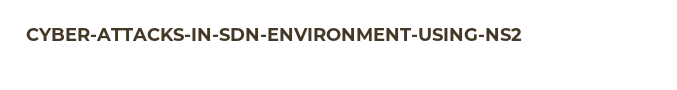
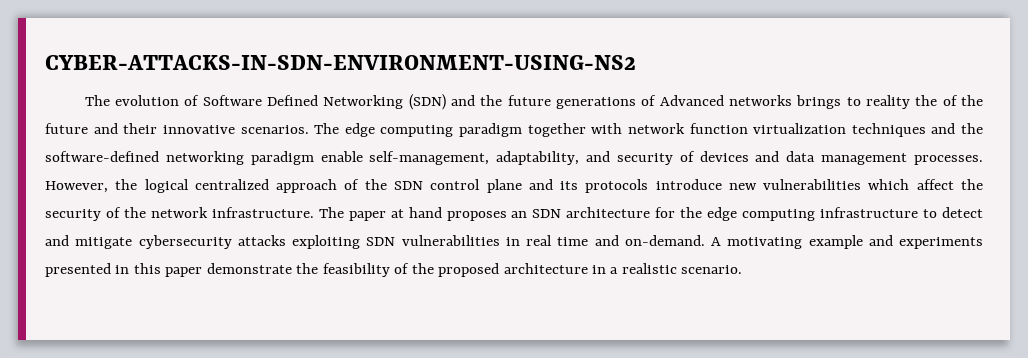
(522, 34) none -> [84,94,984,110] [45,123,983,137] [45,151,983,165] [45,179,984,193] [45,207,983,221] [45,235,983,249] [45,263,743,277] // The evolution of Software Defined Networking (SDN) and the future generations of Advanced networks brings to reality the of the future and their innovative scenarios. The edge computing paradigm together with network function virtualization techniques and the software-defined networking paradigm enable self-management, adaptability, and security of devices and data management processes. However, the logical centralized approach of the SDN control plane and its protocols introduce new vulnerabilities which affect the security of the network infrastructure. The paper at hand proposes an SDN architecture for the edge computing infrastructure to detect and mitigate cybersecurity attacks exploiting SDN vulnerabilities in real time and on-demand. A motivating example and experiments presented in this paper demonstrate the feasibility of the proposed architecture in a realistic scenario.

